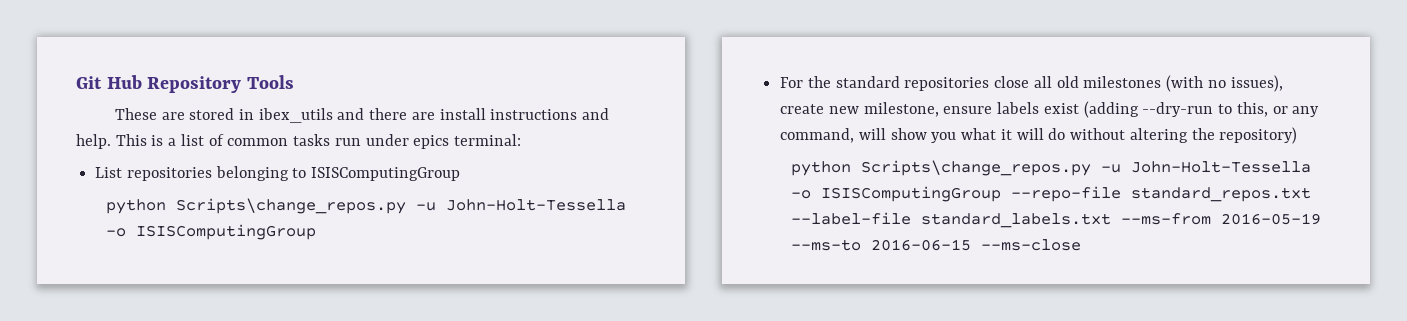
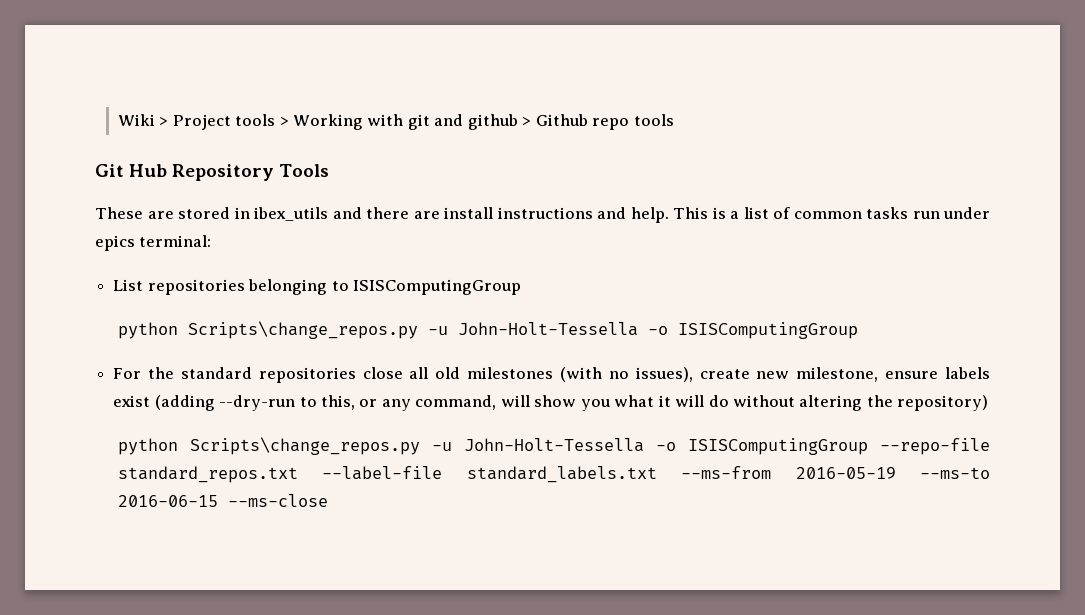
(76, 82) none -> [117,114,674,130] Wiki > Project tools > Working with git and github > Github repo tools //

